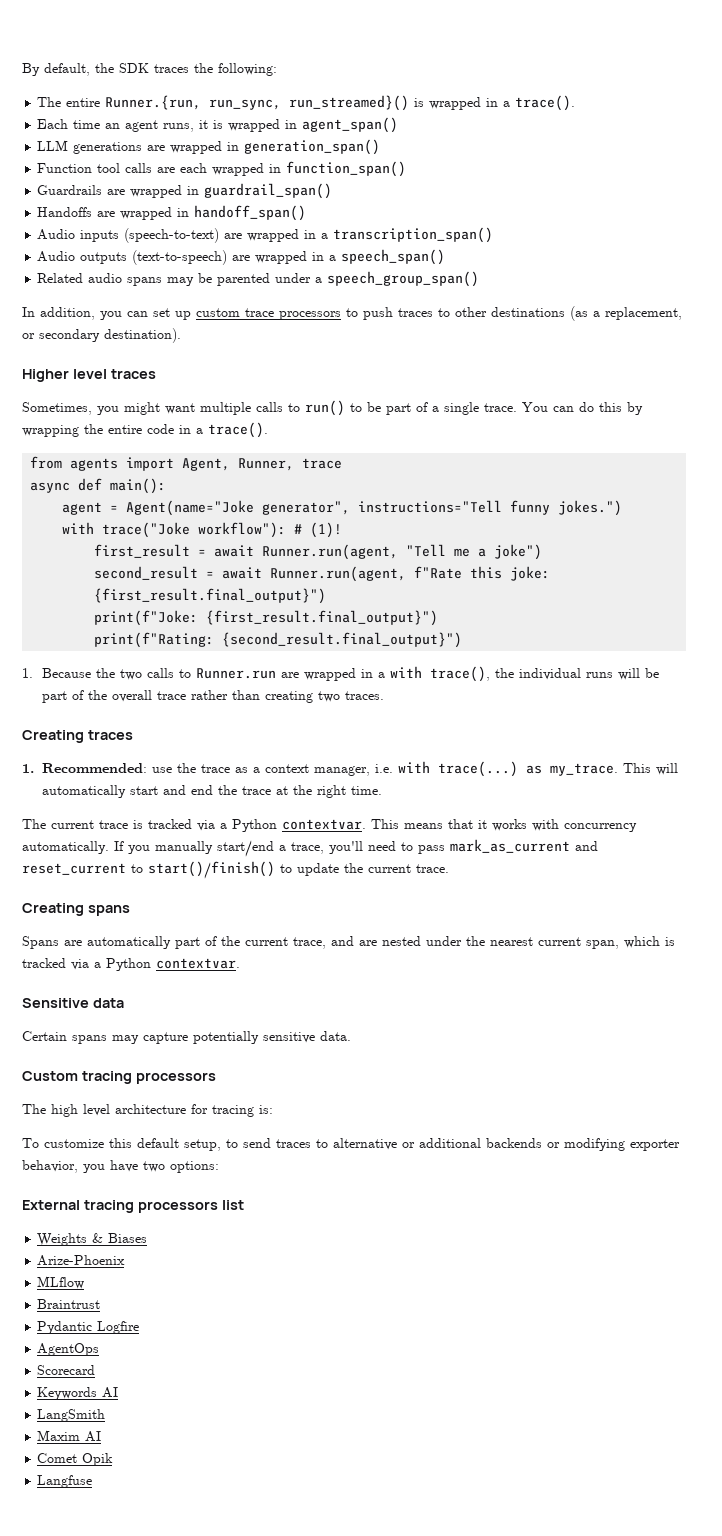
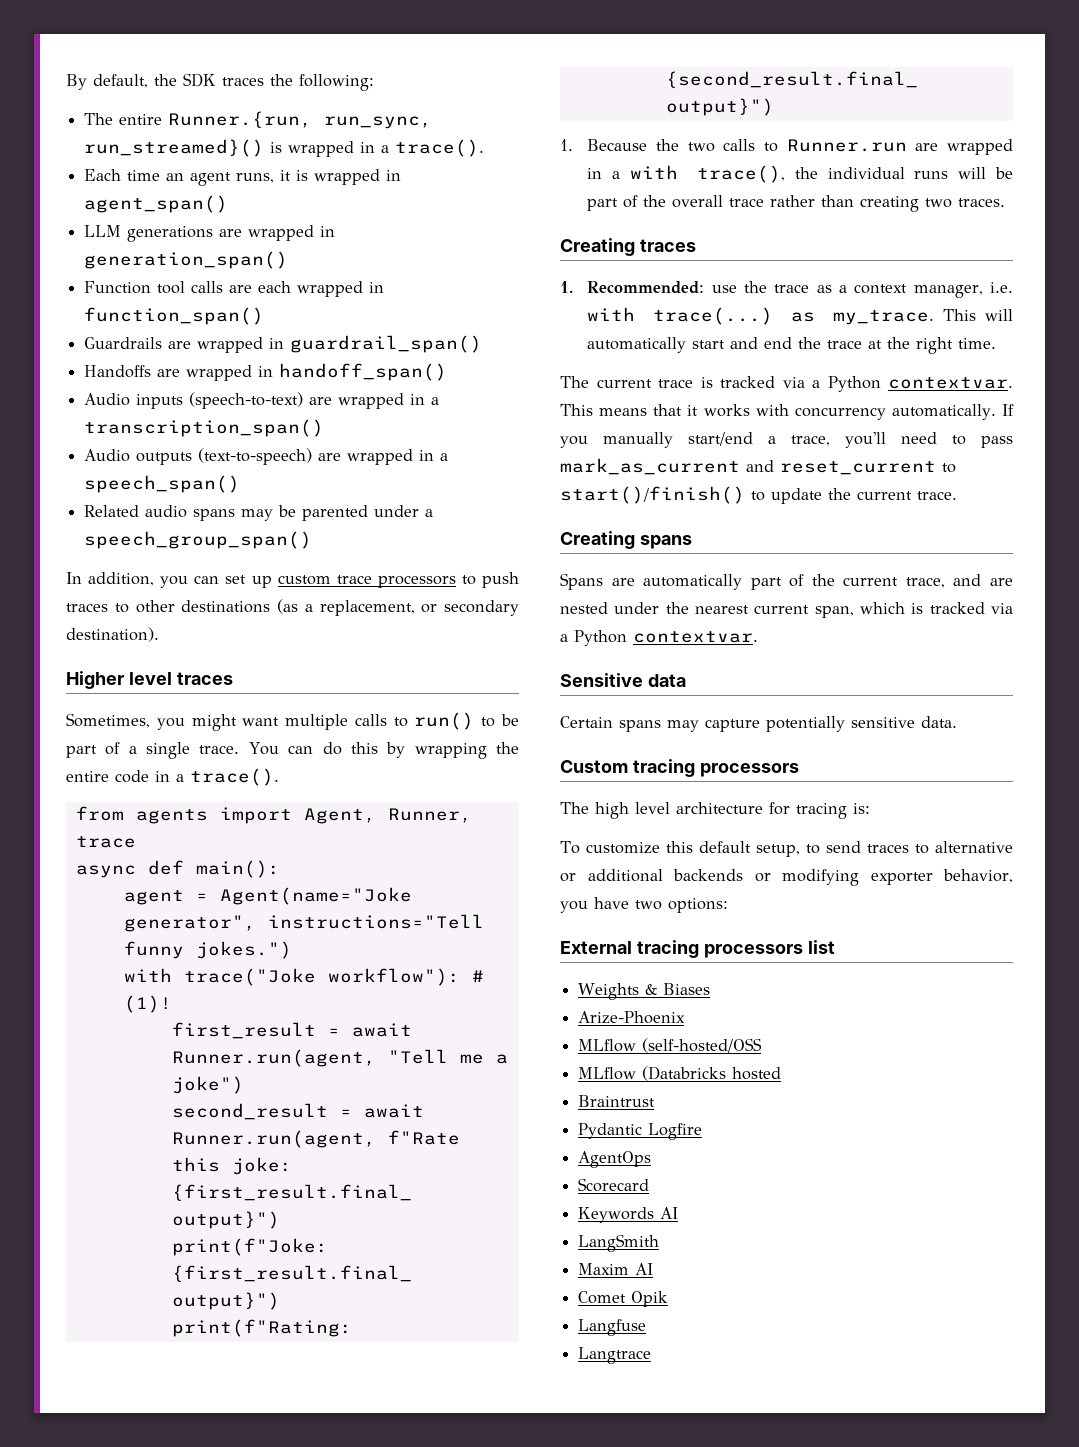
(85, 1282) none -> [642,1038,763,1053] [578,1066,782,1081] (self-hosted/OSS // MLflow (Databricks hosted
(93, 1481) none -> [578,1347,652,1364] // Langtrace

